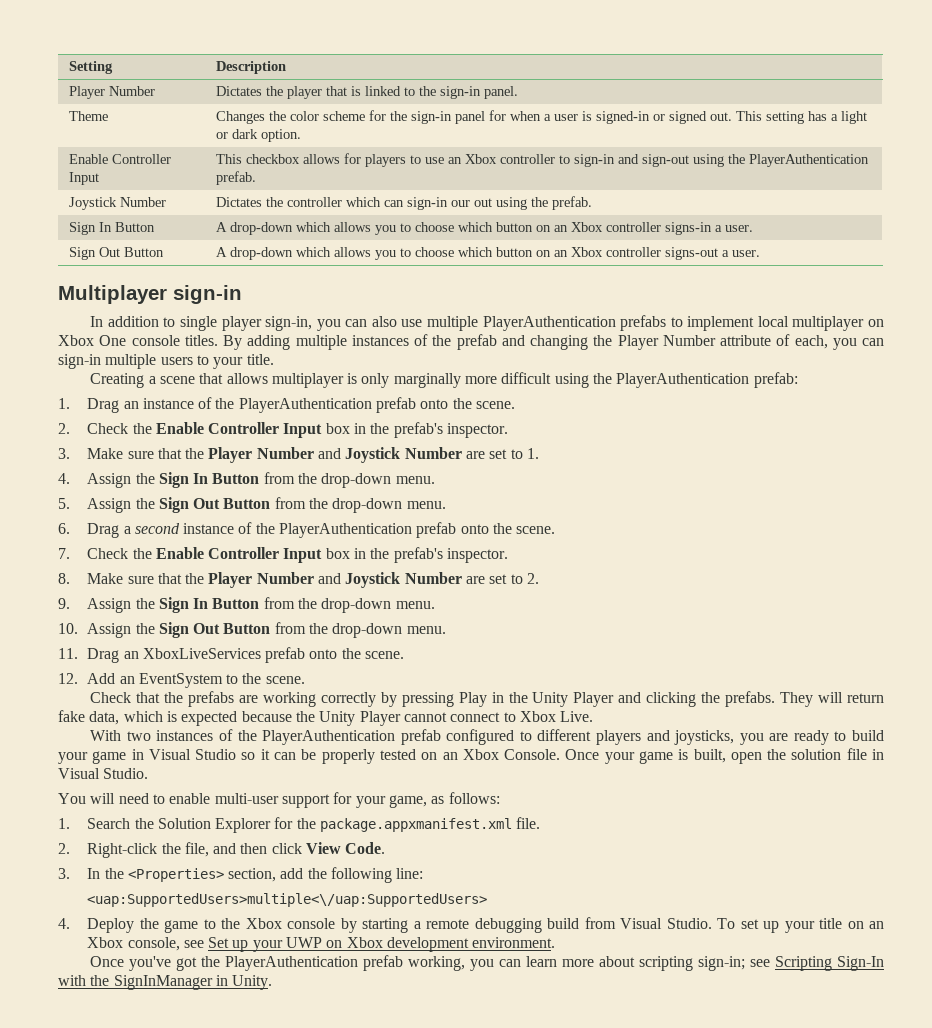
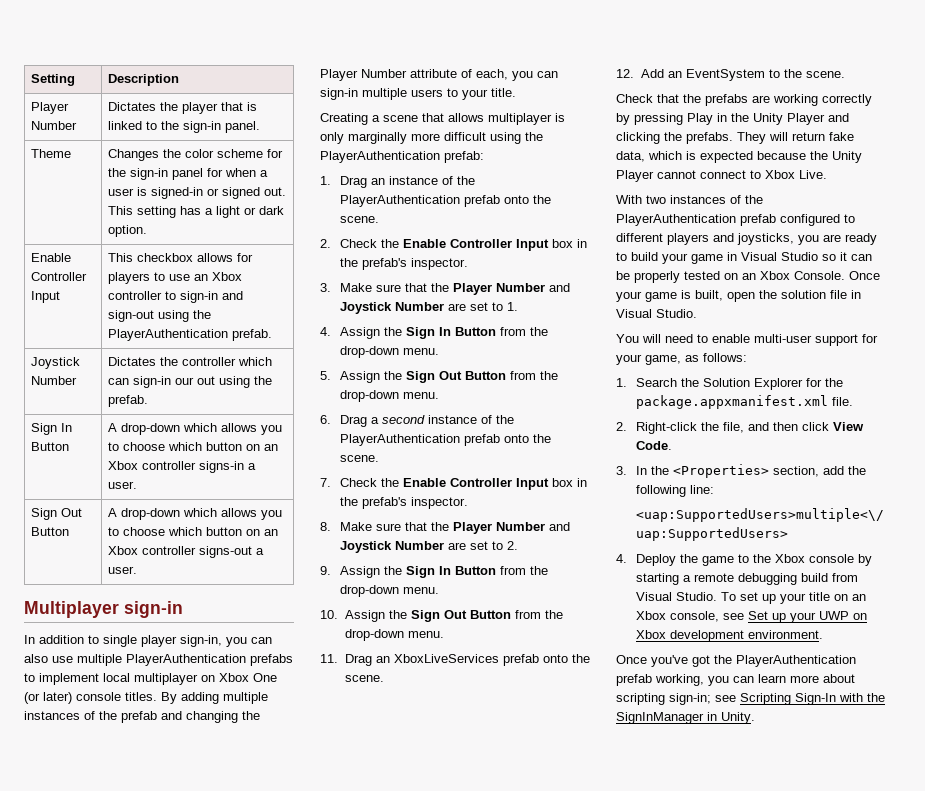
(127, 340) none -> [24,692,72,704] (or later)

